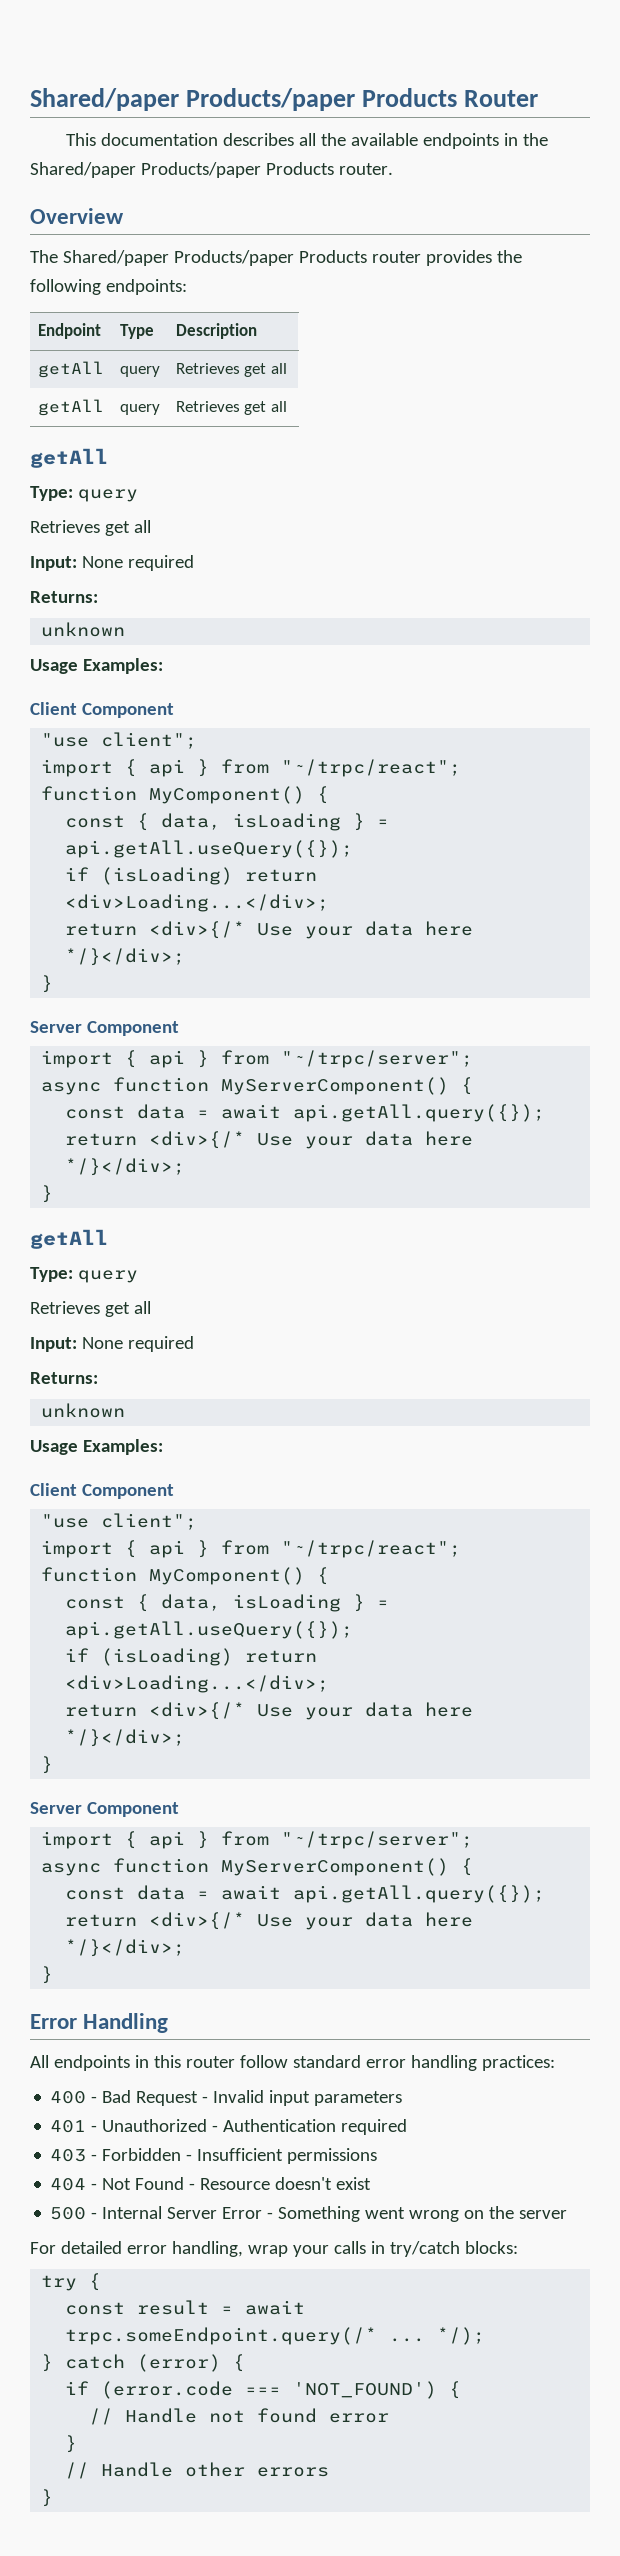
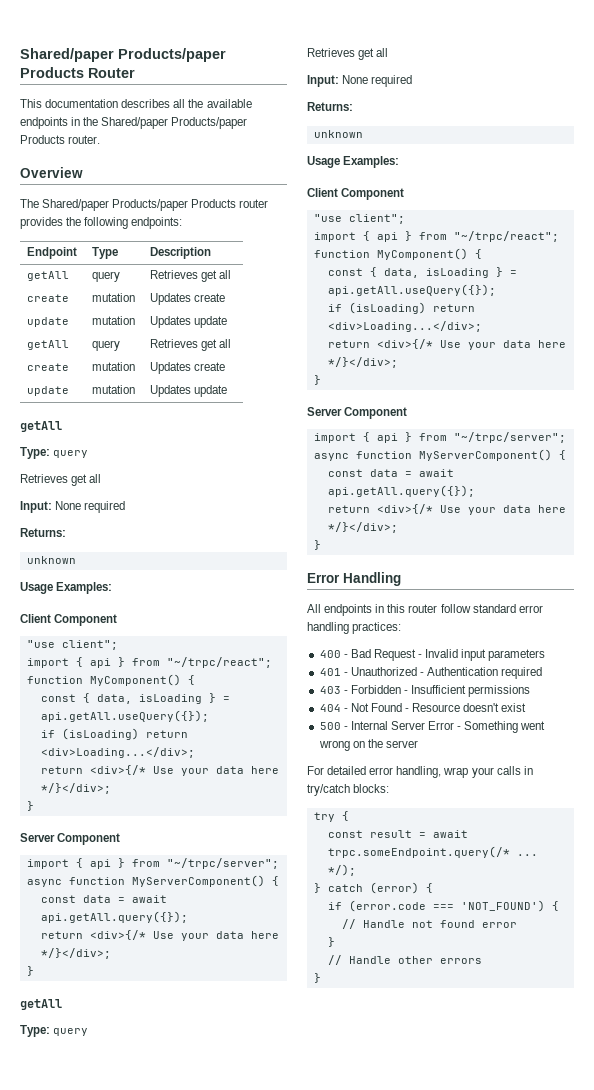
[37,399,104,416] [119,404,160,415] [175,401,287,415] // getAll | query | Retrieves get all -> [27,294,70,302] [92,293,136,302] [150,293,226,305] [27,317,70,327] [92,316,136,325] [150,316,228,328] [27,340,70,350] [92,340,121,351] [150,339,232,351] [27,363,70,371] [92,362,136,371] [150,362,226,374] [27,386,70,396] [92,385,136,394] [150,385,228,397] // create | mutation | Updates create // update | mutation | Updates update // getAll | query | Retrieves get all // create | mutation | Updates create // update | mutation | Updates update

